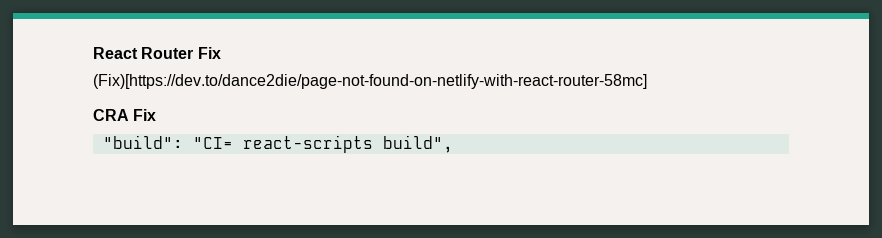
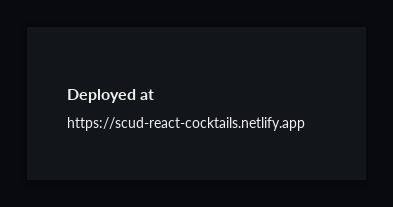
[93,47,221,59] [93,74,647,89] [93,109,157,121] [102,135,453,153] React Router Fix // (Fix)[https://dev.to/dance2die/page-not-found-on-netlify-with-react-router-58mc] // CRA Fix // "build": "CI= react-scripts build", -> [67,89,155,103] [67,117,305,131] Deployed at // https://scud-react-cocktails.netlify.app

